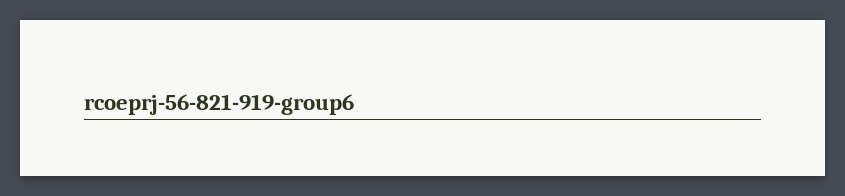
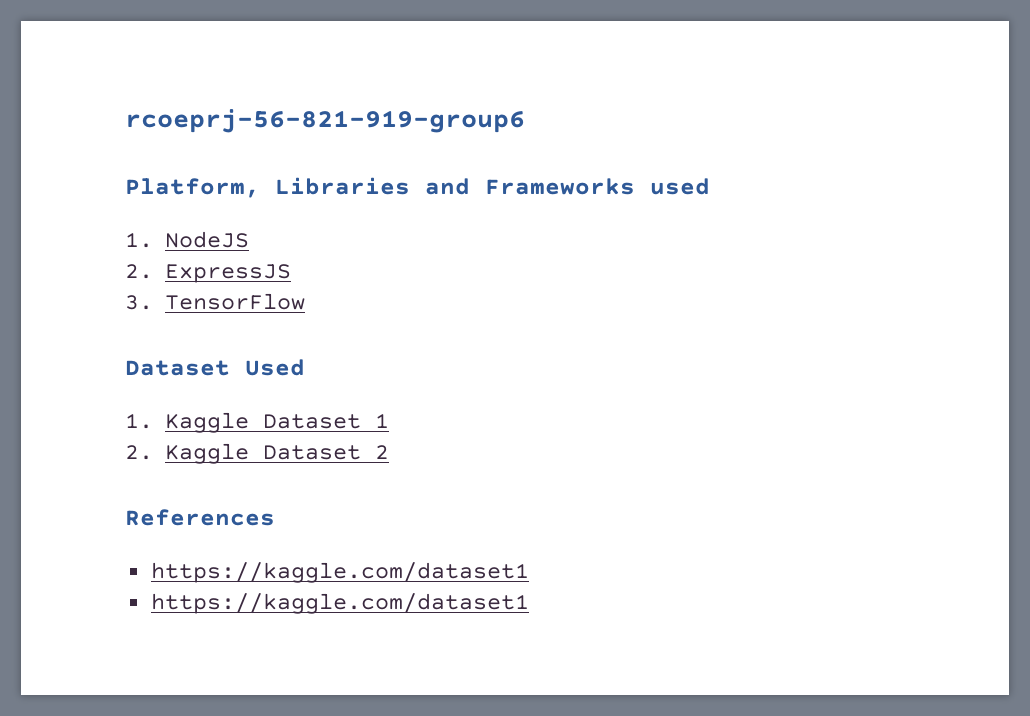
(354, 104) none -> [125,177,710,198] [125,231,249,248] [125,264,291,283] [125,293,305,310] [125,359,305,376] [125,412,389,433] [125,443,389,464] [125,509,275,526] [150,562,529,583] [150,593,529,614] // Platform, Libraries and Frameworks used // 1. NodeJS // 2. ExpressJS // 3. TensorFlow // Dataset Used // 1. Kaggle Dataset 1 // 2. Kaggle Dataset 2 // References // https://kaggle.com/dataset1 // https://kaggle.com/dataset1

